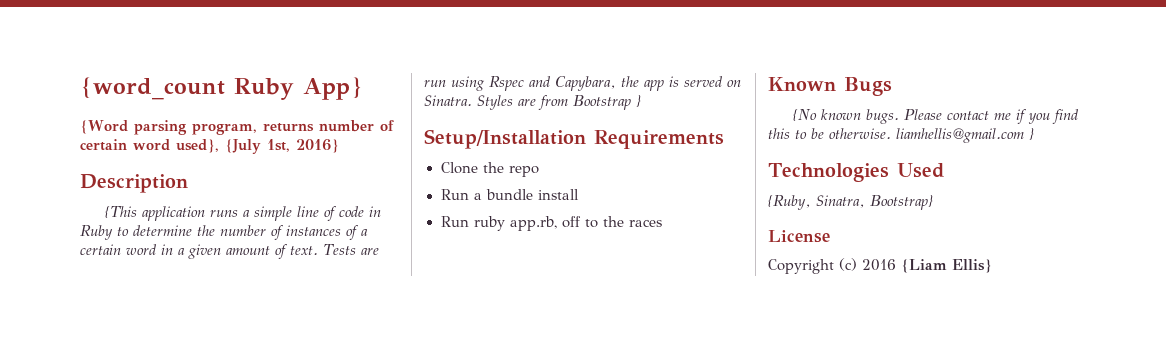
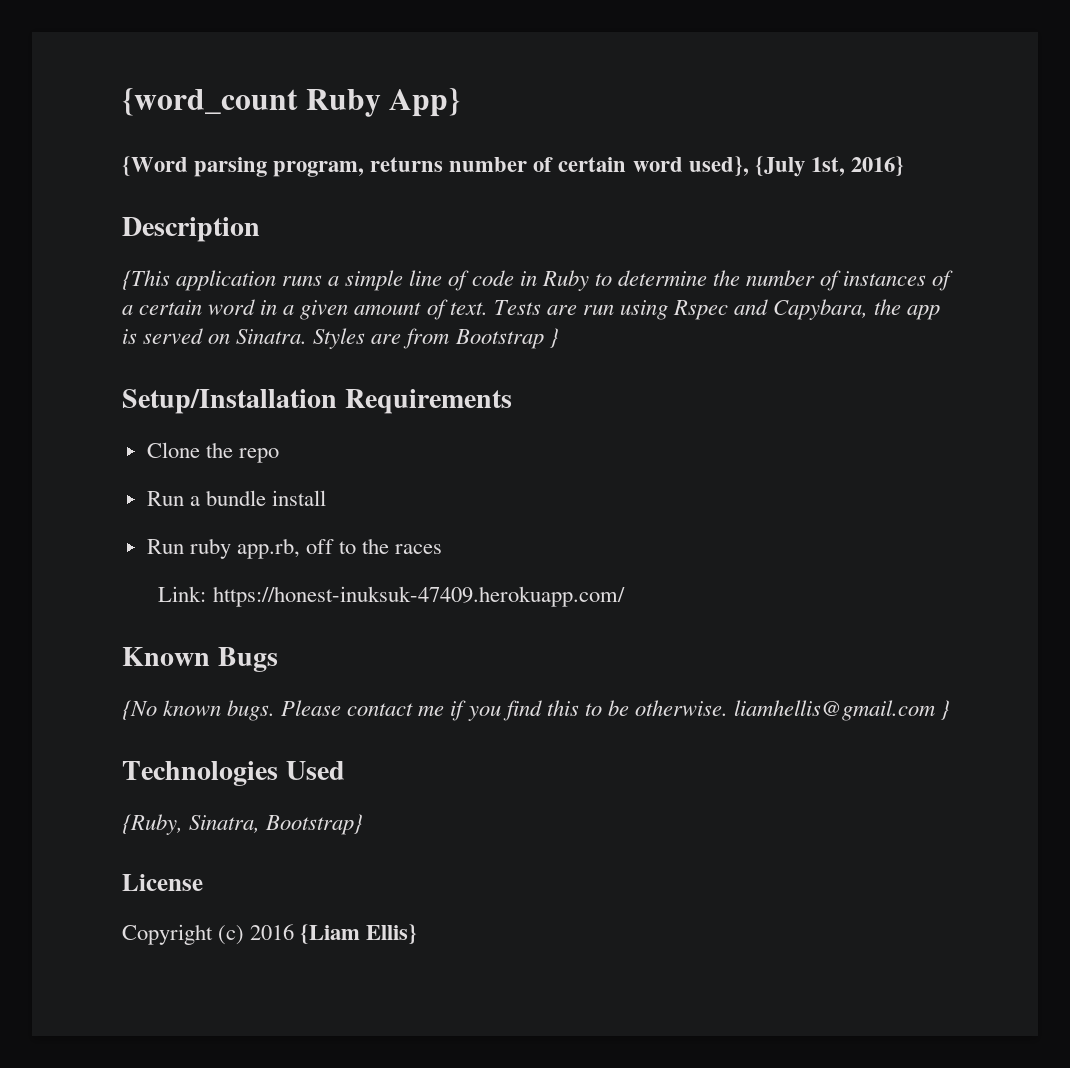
(662, 223) none -> [158,586,625,607] // Link: https://honest-inuksuk-47409.herokuapp.com/

